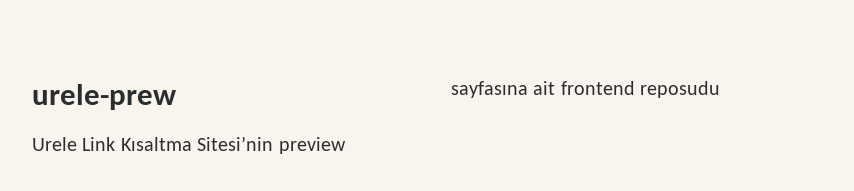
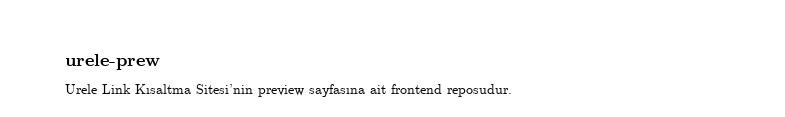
[640,81,721,98] reposudu -> [447,84,512,97] reposudur.

